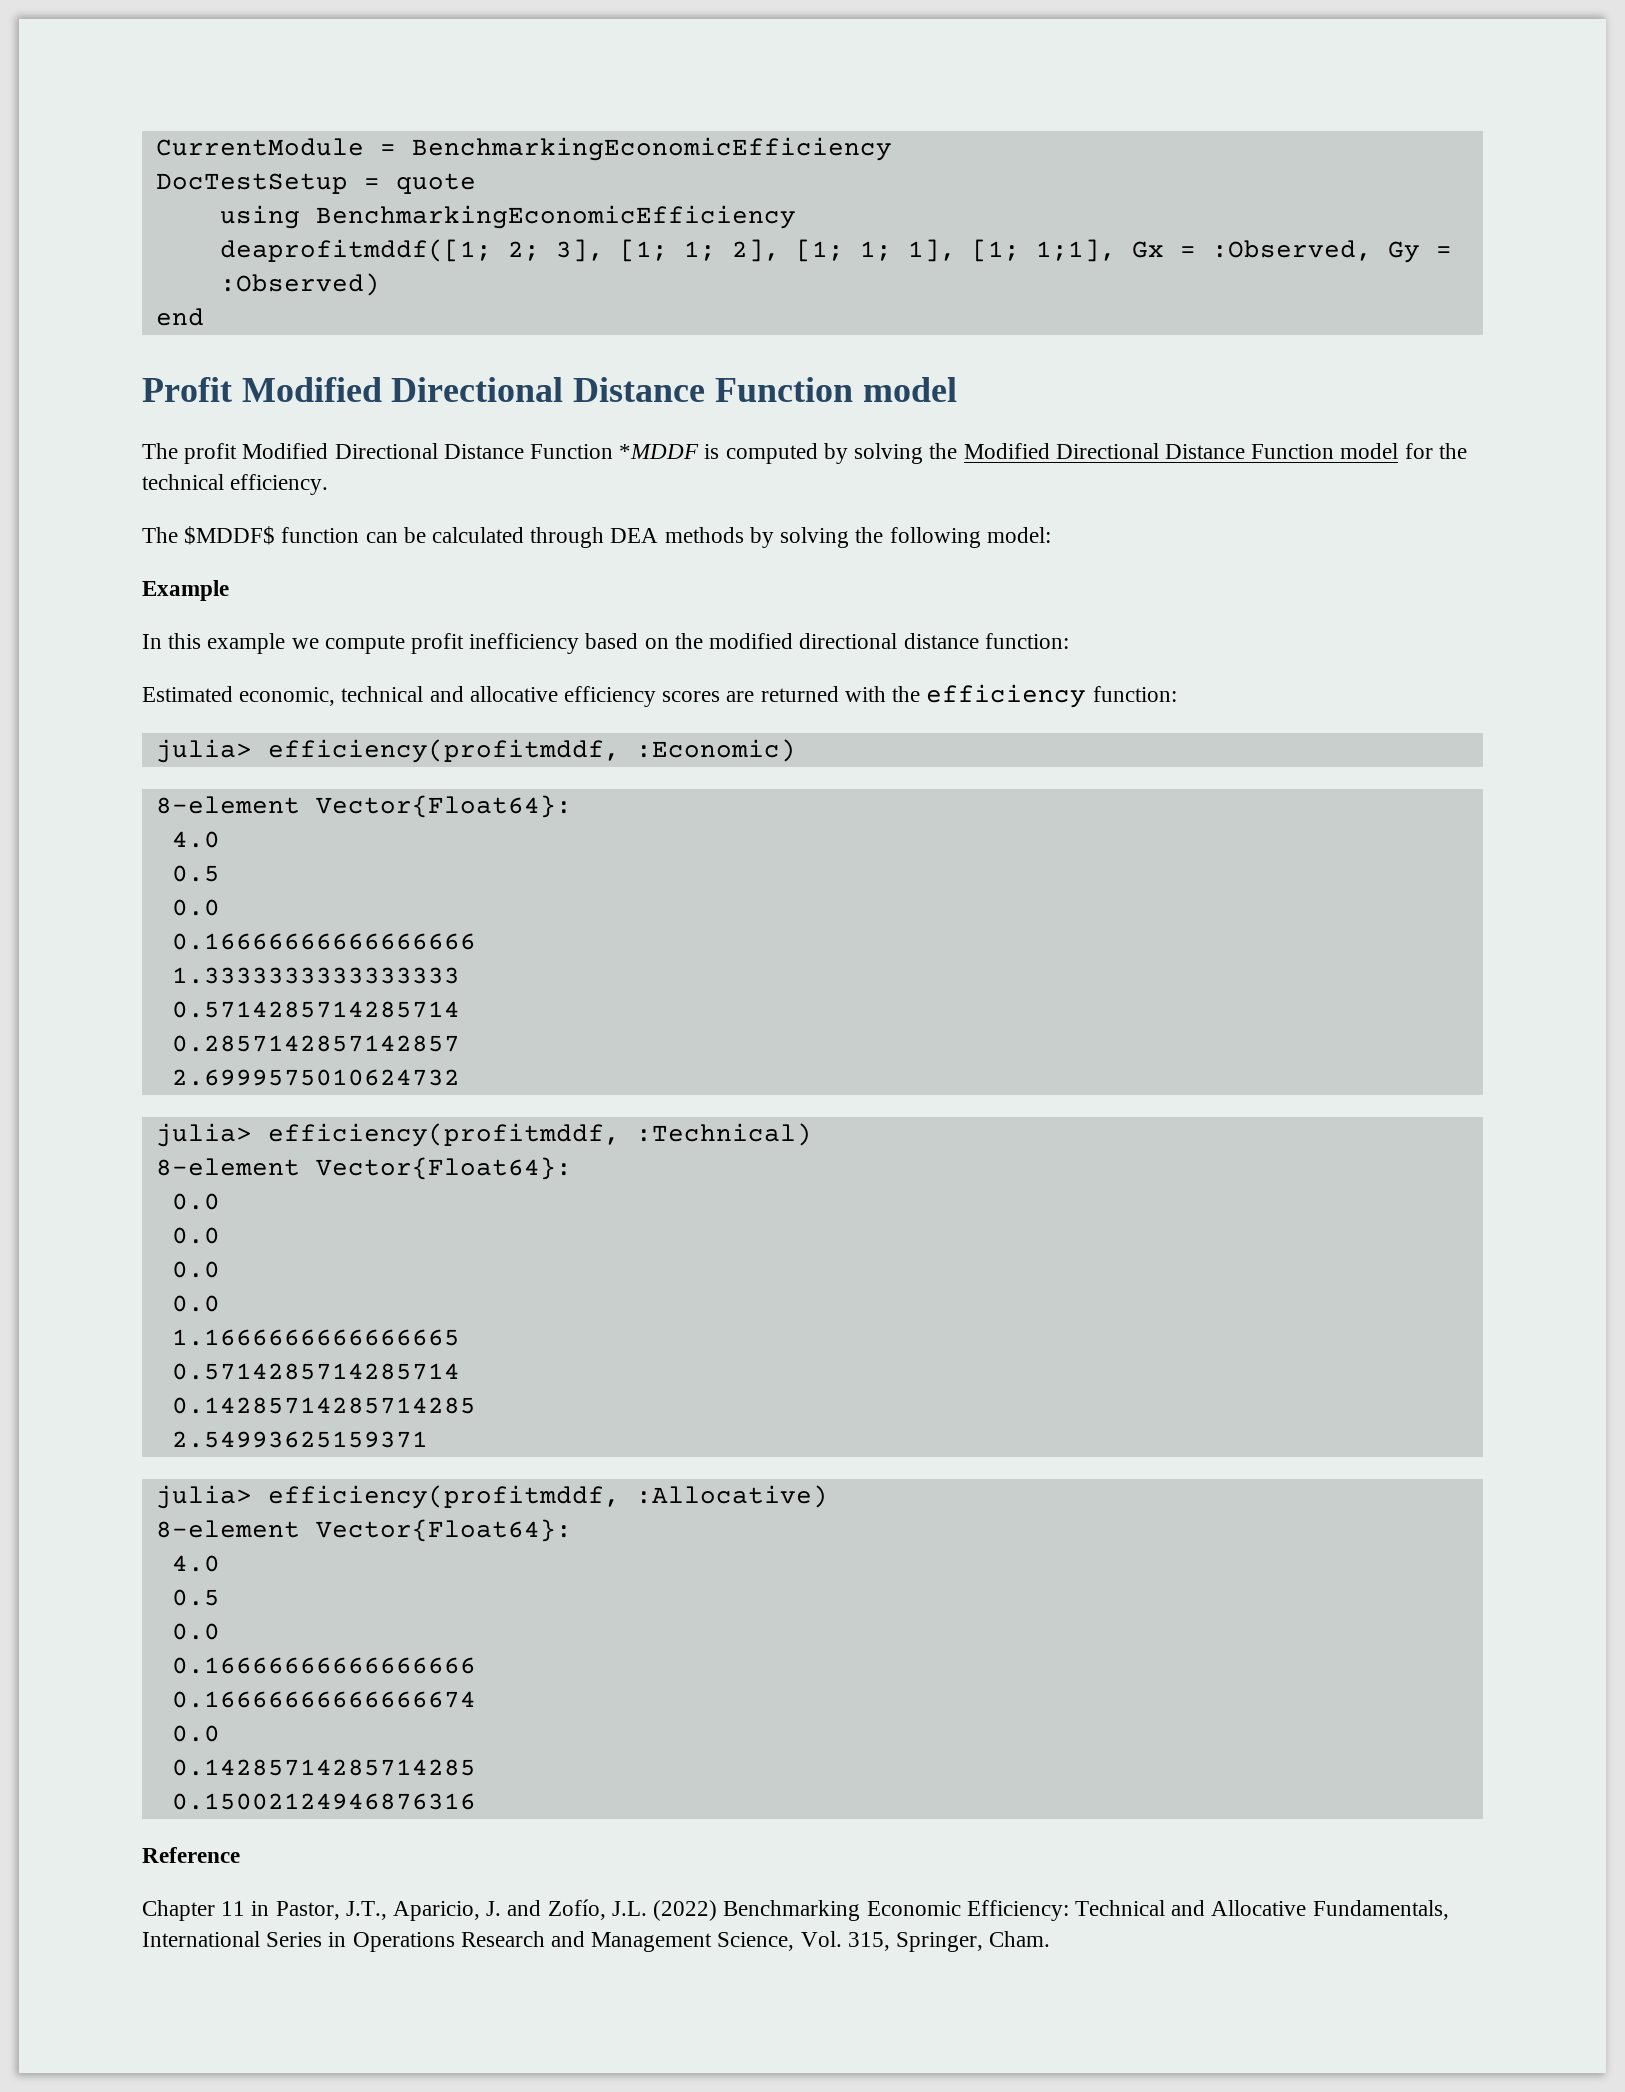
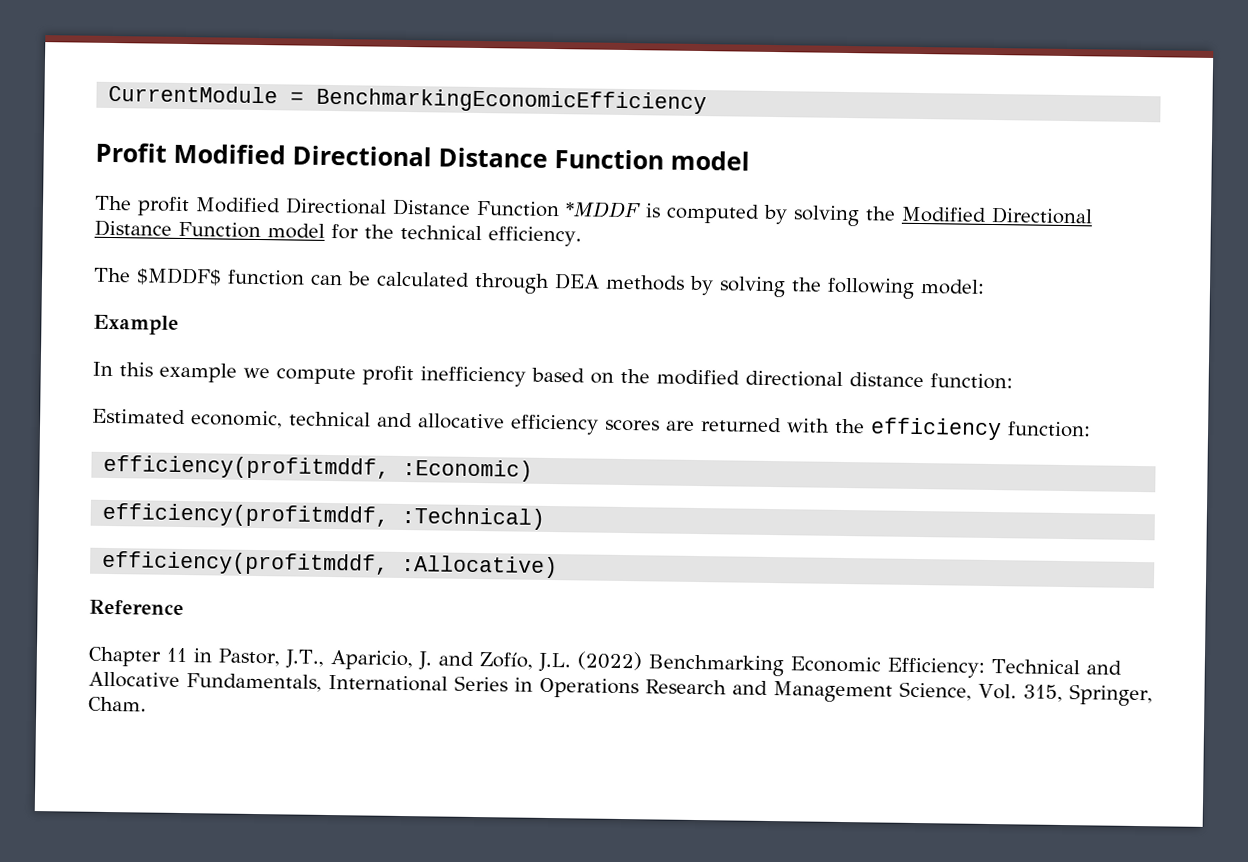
[155,173,476,194] [219,205,796,229] [219,239,1452,263] [219,273,380,296] [155,308,204,326] // DocTestSetup = quote // using BenchmarkingEconomicEfficiency // deaprofitmddf([1; 2; 3], [1; 1; 2], [1; 1; 1], [1; 1;1], Gx = :Observed, Gy = :Observed) // end -> (708, 101) none
[155,739,252,763] julia> -> (1091, 429) none
[155,795,572,818] [171,831,220,848] [171,865,220,882] [171,899,220,916] [171,933,476,950] [171,967,460,984] [171,1001,460,1018] [171,1035,460,1052] [171,1069,460,1086] [155,1123,812,1147] [155,1157,572,1180] [171,1193,220,1210] [171,1227,220,1244] [171,1261,220,1278] [171,1295,220,1312] [171,1329,460,1346] [171,1363,460,1380] [171,1397,476,1414] [171,1431,428,1448] [155,1485,828,1509] [155,1519,572,1542] [171,1555,220,1572] [171,1589,220,1606] [171,1623,220,1640] [171,1657,476,1674] [171,1691,476,1708] [171,1725,220,1742] [171,1759,476,1776] [171,1793,476,1810] 8-element Vector{Float64}: // 4.0 // 0.5 // 0.0 // 0.16666666666666666 // 1.3333333333333333 // 0.5714285714285714 // 0.2857142857142857 // 2.6999575010624732 // julia> efficiency(profitmddf, :Technical) // 8-element Vector{Float64}: // 0.0 // 0.0 // 0.0 // 0.0 // 1.1666666666666665 // 0.5714285714285714 // 0.14285714285714285 // 2.54993625159371 // julia> efficiency(profitmddf, :Allocative) // 8-element Vector{Float64}: // 4.0 // 0.5 // 0.0 // 0.16666666666666666 // 0.16666666666666674 // 0.0 // 0.14285714285714285 // 0.15002124946876316 -> [102,502,546,530] [102,550,559,579] efficiency(profitmddf, :Technical) // efficiency(profitmddf, :Allocative)

